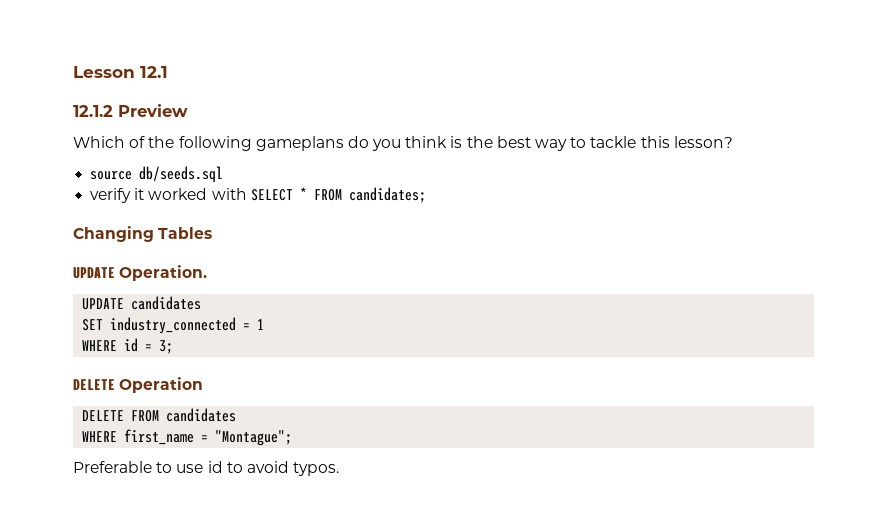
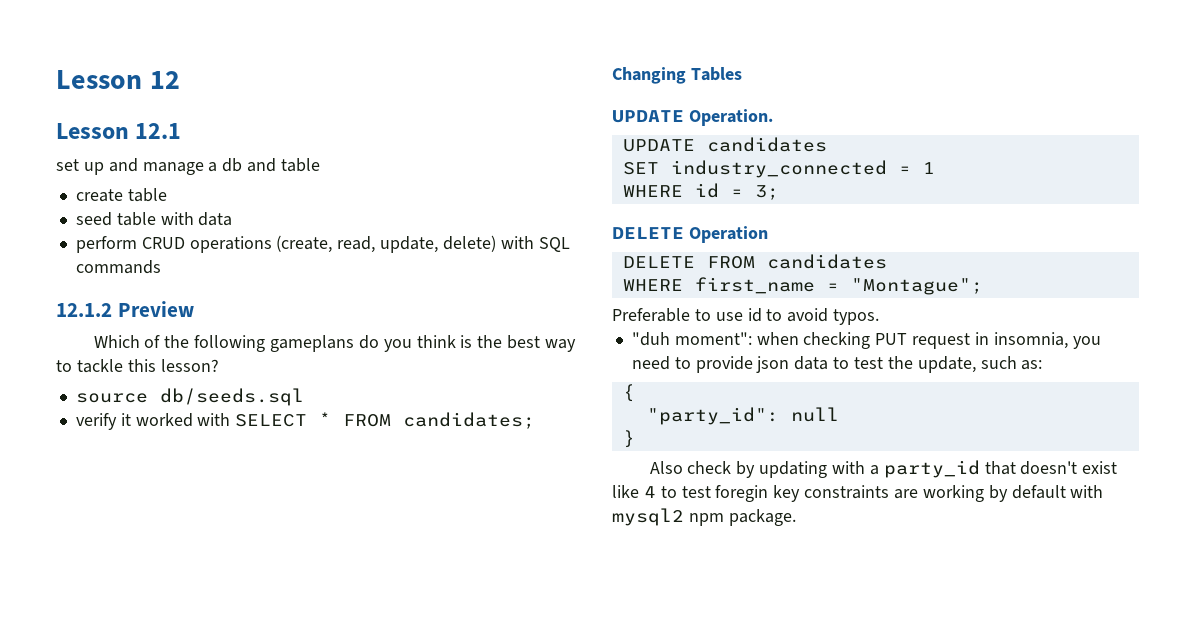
[73,66,135,78] Lesson -> [56,70,180,89] [56,123,129,139] Lesson 12 // Lesson
(168, 72) none -> [56,158,321,175] [75,188,167,202] [75,212,233,226] [75,235,570,253] [75,260,161,274] // set up and manage a db and table // create table // seed table with data // perform CRUD operations (create, read, update, delete) with SQL commands
(340, 469) none -> [631,332,1101,349] [631,356,1043,373] [622,384,635,402] [646,407,839,425] [622,430,635,448] [649,460,1118,478] [612,485,1104,502] [612,508,796,526] // "duh moment": when checking PUT request in insomnia, you need to provide json data to test the update, such as: // { // "party_id": null // } // Also check by updating with a party_id that doesn't exist like 4 to test foregin key constraints are working by default with mysql2 npm package.

